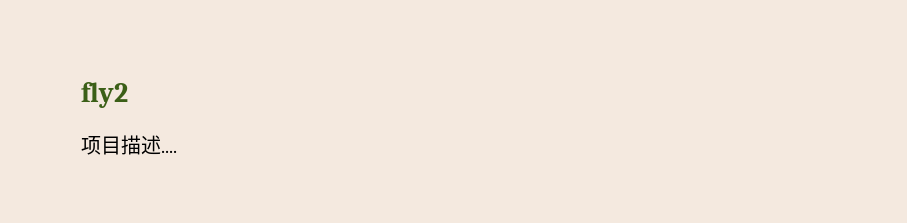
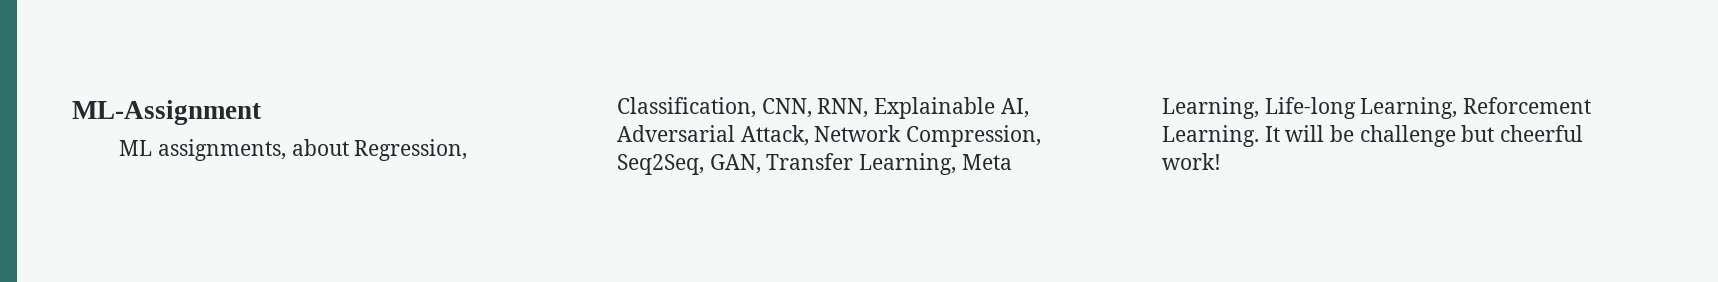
[81,82,128,108] [81,135,177,155] fly2 // 项目描述.... -> [72,100,261,125] [119,139,468,161] [617,97,1029,119] [617,125,1042,147] [617,153,1012,175] [1162,97,1592,119] [1162,125,1584,147] [1162,153,1221,170] ML-Assignment // ML assignments, about Regression, Classification, CNN, RNN, Explainable AI, Adversarial Attack, Network Compression, Seq2Seq, GAN, Transfer Learning, Meta Learning, Life-long Learning, Reforcement Learning. It will be challenge but cheerful work!

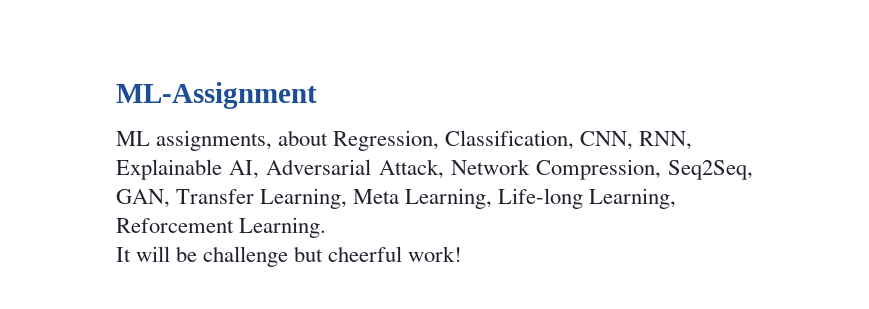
(1259, 136) none -> (327, 227) //

